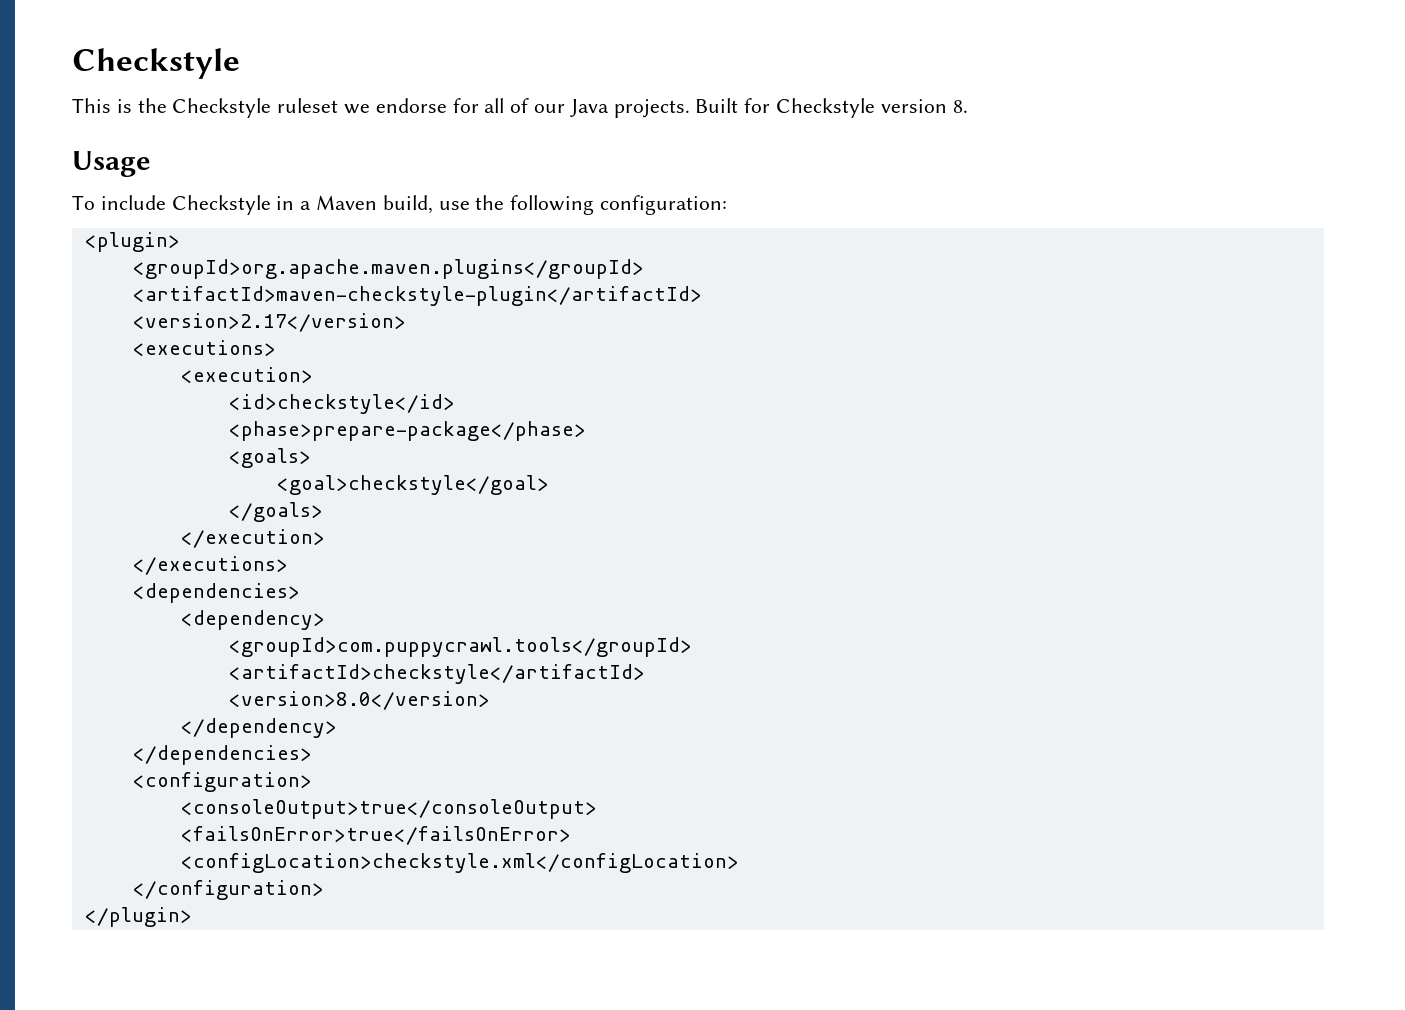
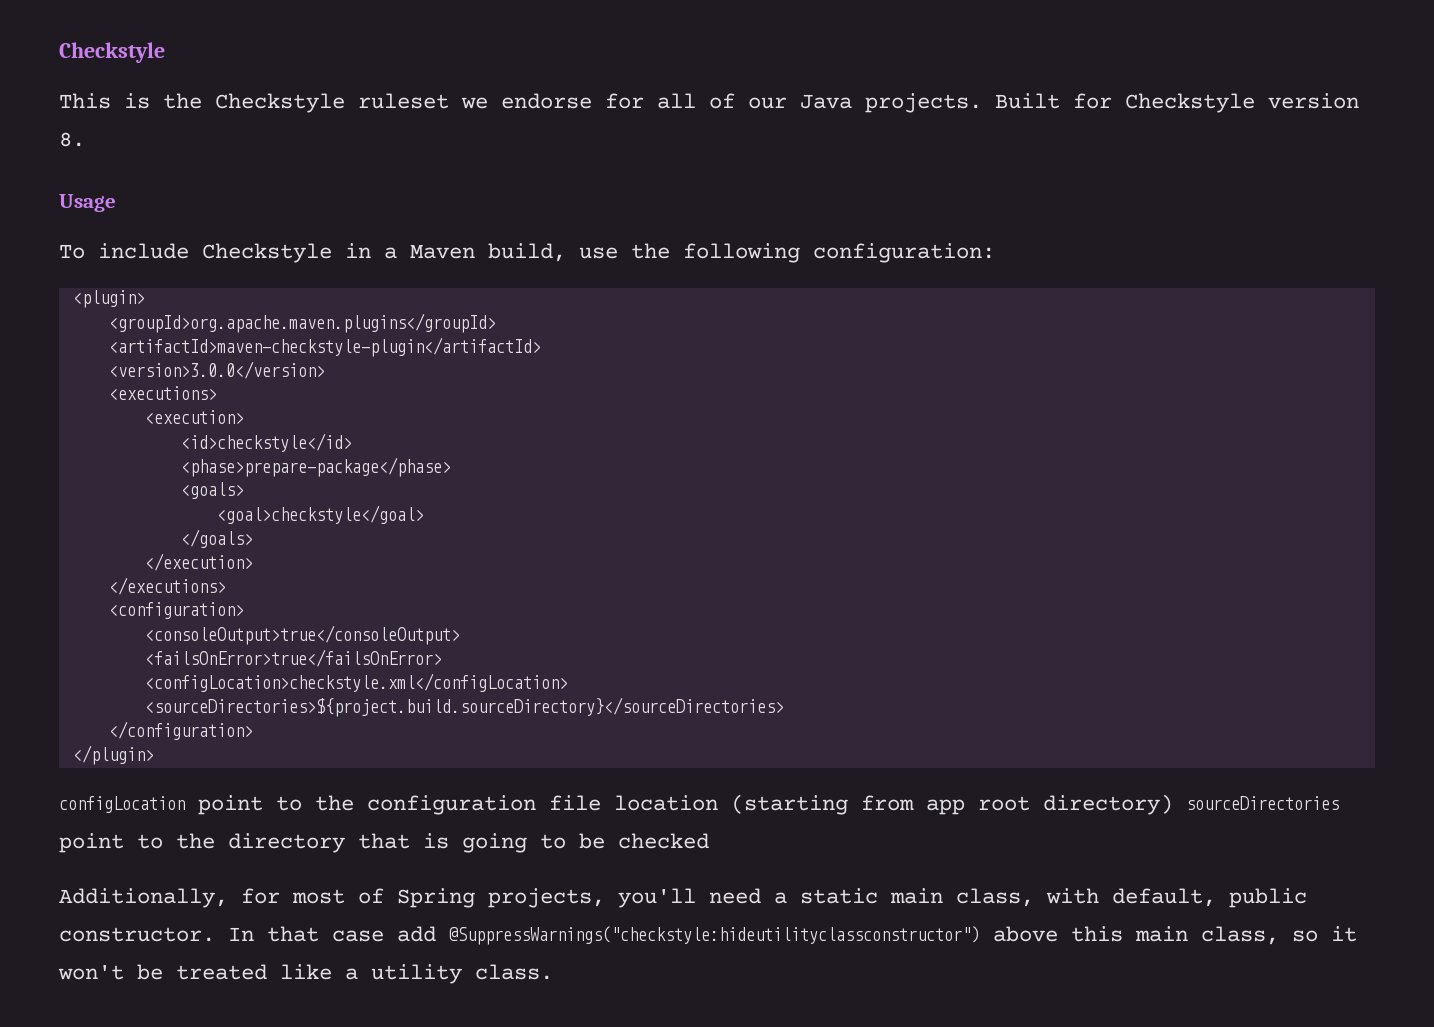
[132,313,406,332] <version>2.17</version> -> [108,361,325,379] <version>3.0.0</version>
[132,583,300,603] [180,610,325,630] [228,637,692,657] [228,664,645,684] [228,691,490,710] [180,718,337,738] [132,745,312,765] // <dependencies> // <dependency> // <groupId>com.puppycrawl.tools</groupId> // <artifactId>checkstyle</artifactId> // <version>8.0</version> // </dependency> // </dependencies> -> (226, 586) none
(739, 863) none -> [144,697,784,717] // <sourceDirectories>${project.build.sourceDirectory}</sourceDirectories>
(192, 917) none -> [59,794,1339,815] [59,833,709,853] [59,888,1307,908] [59,926,1357,945] [58,964,553,984] // configLocation point to the configuration file location (starting from app root directory) sourceDirectories point to the directory that is going to be checked // Additionally, for most of Spring projects, you'll need a static main class, with default, public constructor. In that case add @SuppressWarnings("checkstyle:hideutilityclassconstructor") above this main class, so it won't be treated like a utility class.

